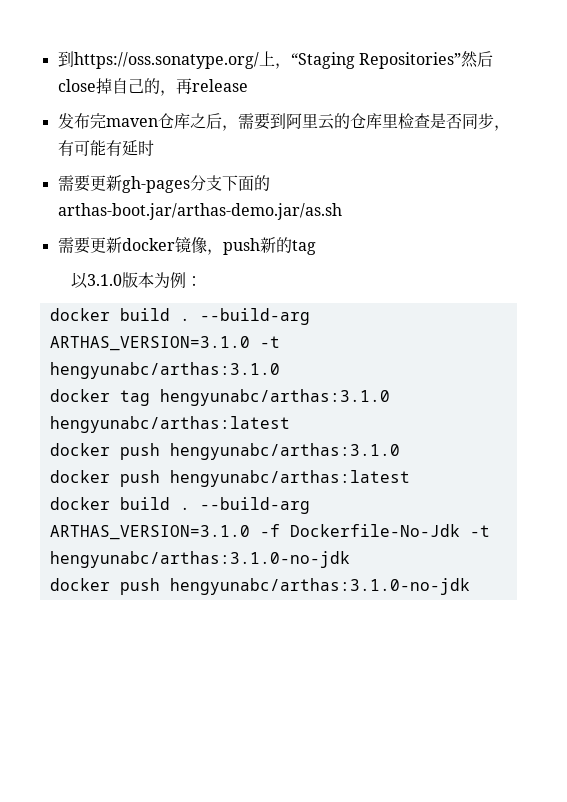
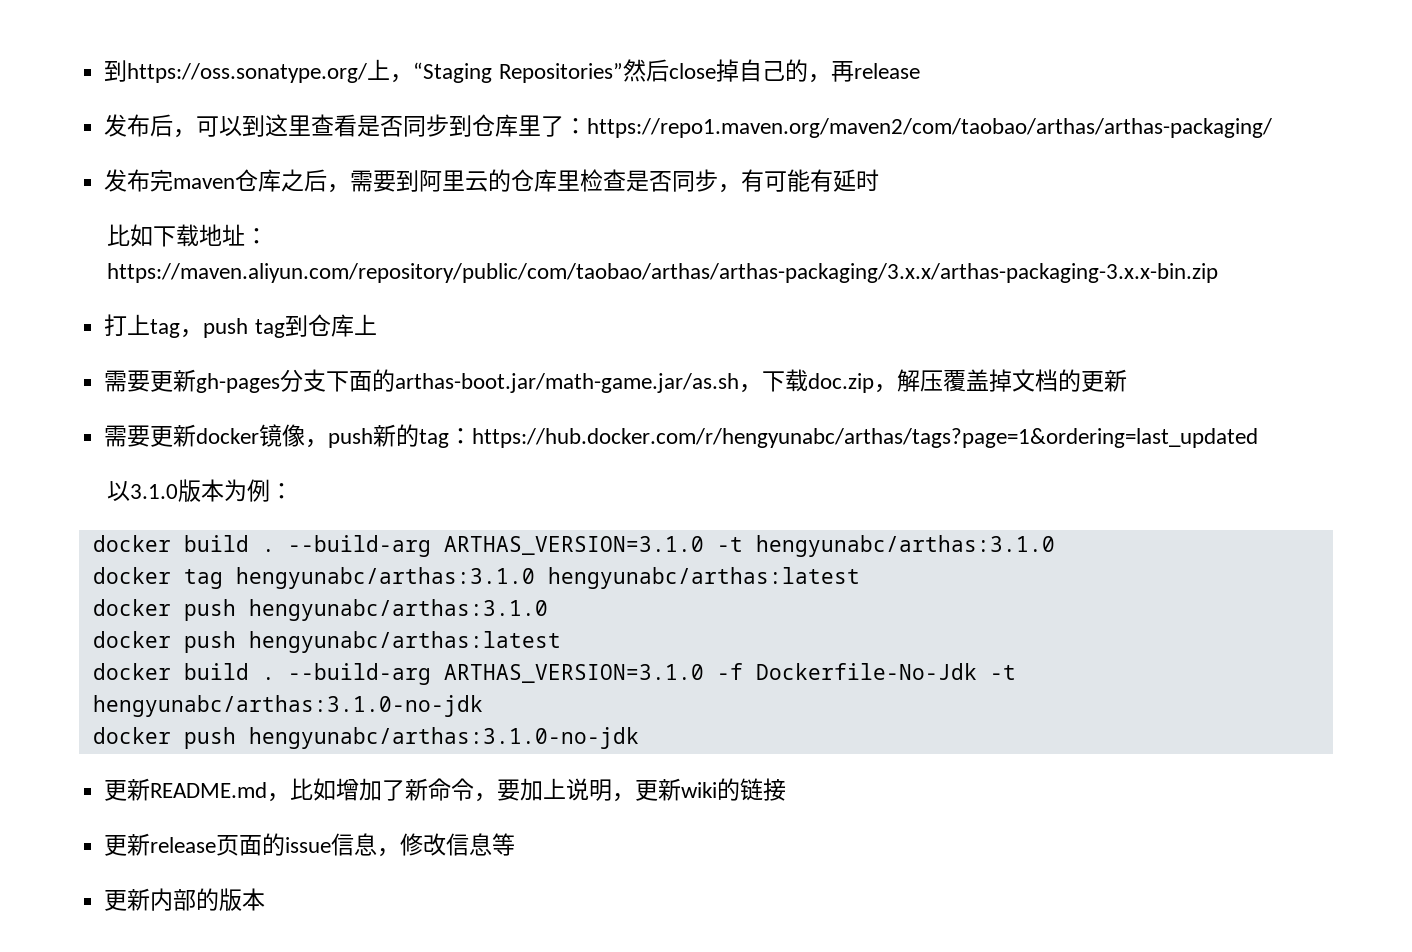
(248, 85) none -> [104,114,1273,138] // 发布后，可以到这里查看是否同步到仓库里了：https://repo1.maven.org/maven2/com/taobao/arthas/arthas-packaging/
(154, 148) none -> [107,224,269,247] [107,263,1219,283] [104,314,377,338] // 比如下载地址：https://maven.aliyun.com/repository/public/com/taobao/arthas/arthas-packaging/3.x.x/arthas-packaging-3.x.x-bin.zip // 打上tag，push tag到仓库上
[57,203,342,220] arthas-boot.jar/arthas-demo.jar/as.sh -> [395,369,1128,393] arthas-boot.jar/math-game.jar/as.sh，下载doc.zip，解压覆盖掉文档的更新
(316, 247) none -> [449,428,1259,448] ：https://hub.docker.com/r/hengyunabc/arthas/tags?page=1&ordering=last_updated
(470, 586) none -> [104,778,787,802] [104,833,516,857] [104,888,266,911] // 更新README.md，比如增加了新命令，要加上说明，更新wiki的链接 // 更新release页面的issue信息，修改信息等 // 更新内部的版本

